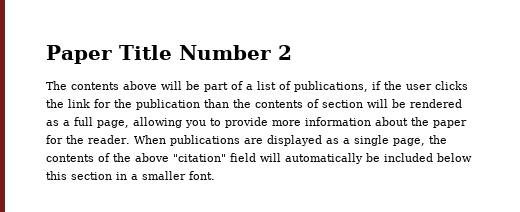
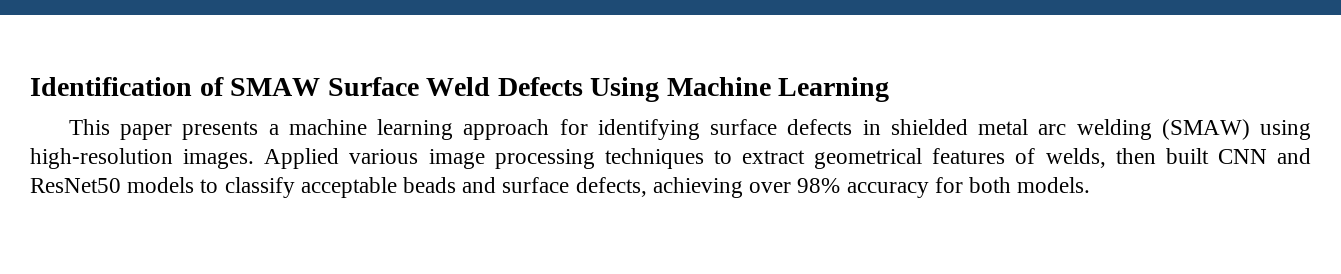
[46,45,292,64] [46,81,468,92] [46,99,462,110] [46,117,467,128] [46,135,447,146] [46,153,472,164] [46,171,215,180] Paper Title Number 2 // The contents above will be part of a list of publications, if the user clicks the link for the publication than the contents of section will be rendered as a full page, allowing you to provide more information about the paper for the reader. When publications are displayed as a single page, the contents of the above "citation" field will automatically be included below this section in a smaller font. -> [30,77,890,102] [69,119,1312,140] [30,148,1311,169] [30,177,1091,198] Identification of SMAW Surface Weld Defects Using Machine Learning // This paper presents a machine learning approach for identifying surface defects in shielded metal arc welding (SMAW) using high-resolution images. Applied various image processing techniques to extract geometrical features of welds, then built CNN and ResNet50 models to classify acceptable beads and surface defects, achieving over 98% accuracy for both models.

